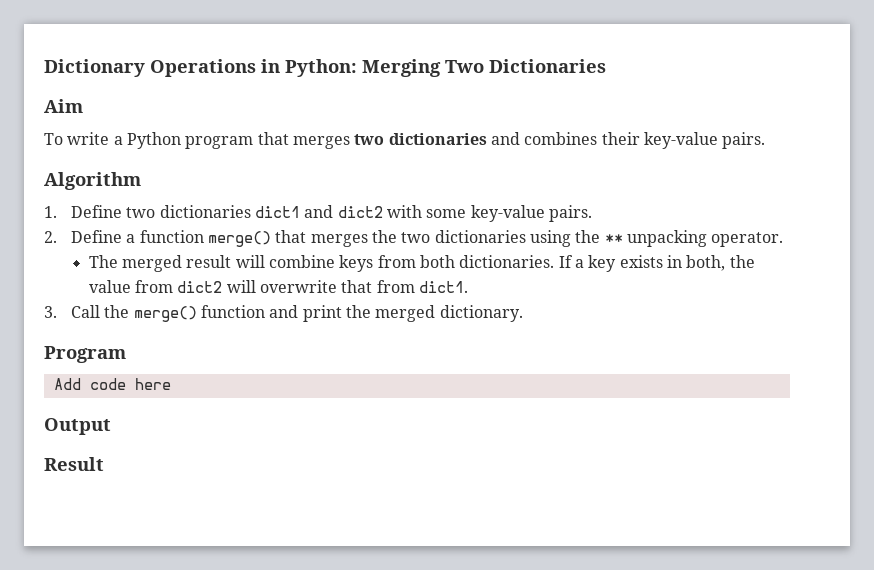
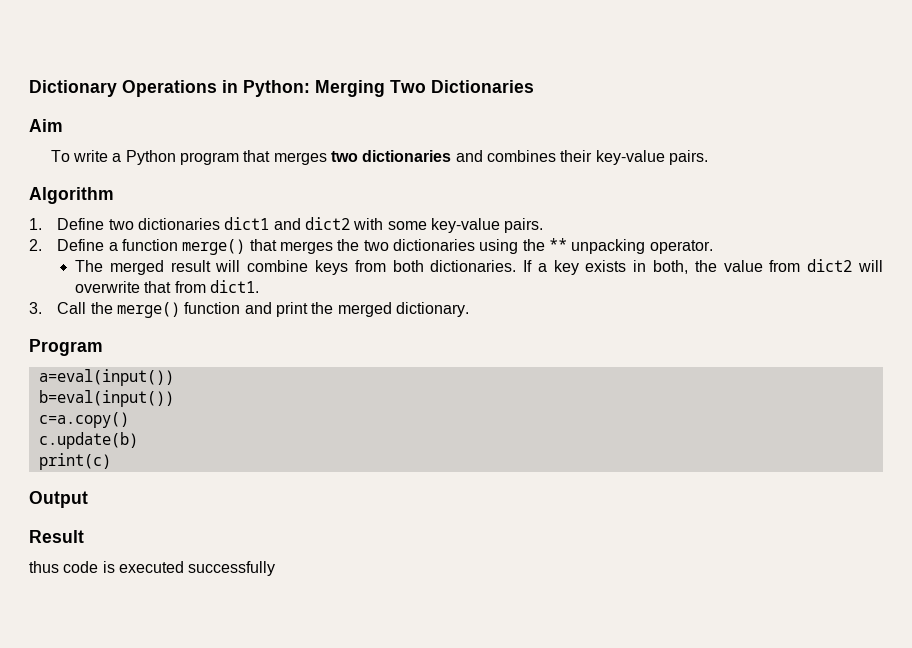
[53,378,171,390] [44,418,111,435] [44,457,104,471] Add code here // Output // Result -> [38,369,174,386] [38,390,174,407] [38,412,129,428] [38,432,138,449] [38,453,111,470] [29,491,88,508] [29,530,84,543] [29,561,276,576] a=eval(input()) // b=eval(input()) // c=a.copy() // c.update(b) // print(c) // Output // Result // thus code is executed successfully

